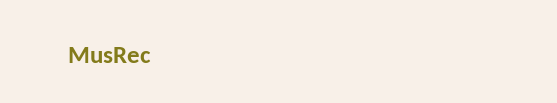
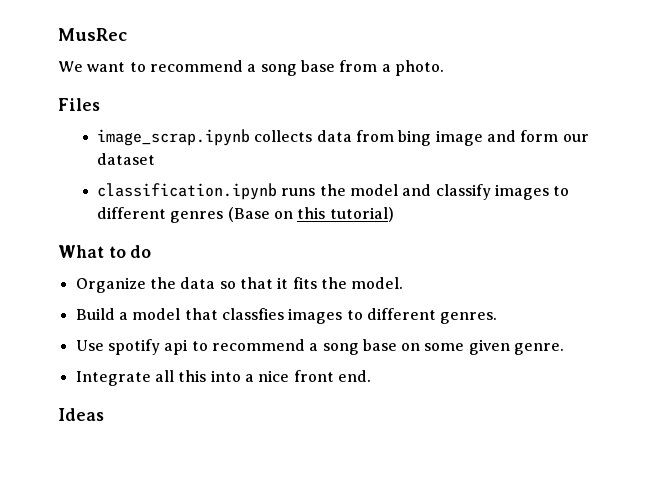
(151, 55) none -> [58,60,444,76] [58,98,100,111] [97,129,589,146] [97,153,156,165] [97,183,570,200] [97,207,394,223] [58,245,152,258] [75,277,404,293] [75,308,498,324] [75,339,565,355] [75,370,371,386] [58,408,104,421] // We want to recommend a song base from a photo. // Files // image_scrap.ipynb collects data from bing image and form our dataset // classification.ipynb runs the model and classify images to different genres (Base on this tutorial) // What to do // Organize the data so that it fits the model. // Build a model that classfies images to different genres. // Use spotify api to recommend a song base on some given genre. // Integrate all this into a nice front end. // Ideas

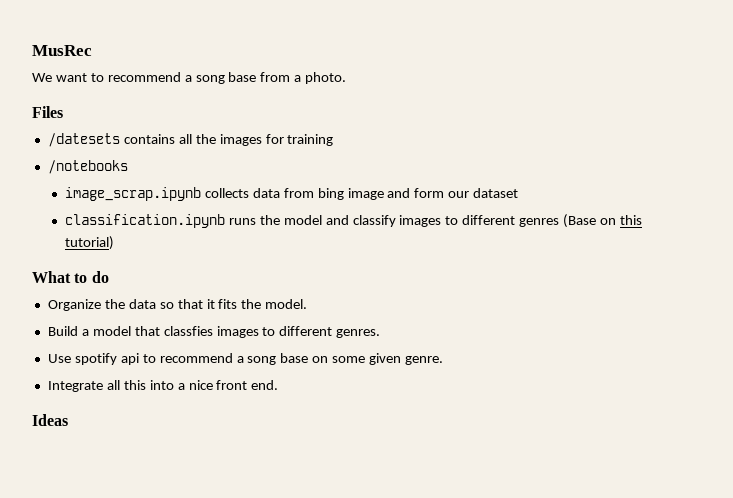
(100, 104) none -> [47,133,334,147] [47,160,128,174] // /datesets contains all the images for training // /notebooks

